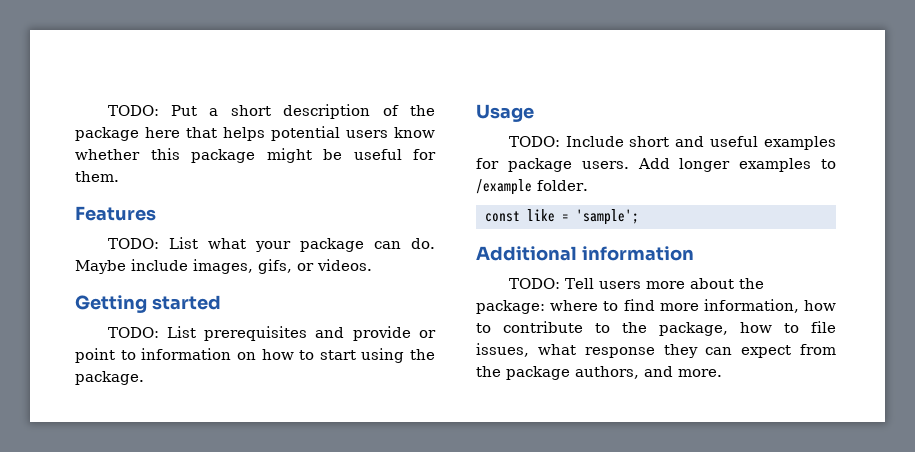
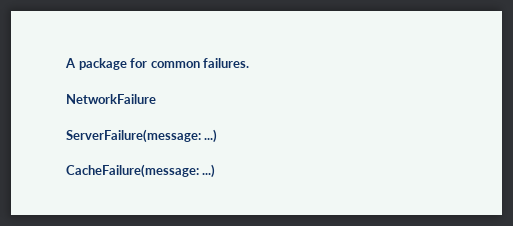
[107,104,435,119] [75,126,435,141] [75,148,436,163] [75,171,119,182] [75,206,156,221] [107,237,435,252] [75,259,372,274] [75,295,221,313] [107,326,436,341] [75,348,435,363] [75,371,144,385] [476,104,534,122] [508,136,836,150] [476,158,836,172] [476,179,588,195] [484,209,639,225] [476,246,694,261] [508,278,764,289] [476,299,836,314] [476,321,836,336] [476,343,836,358] [476,366,722,380] TODO: Put a short description of the package here that helps potential users know whether this package might be useful for them. // Features // TODO: List what your package can do. Maybe include images, gifs, or videos. // Getting started // TODO: List prerequisites and provide or point to information on how to start using the package. // Usage // TODO: Include short and useful examples for package users. Add longer examples to /example folder. // const like = 'sample'; // Additional information // TODO: Tell users more about the package: where to find more information, how to contribute to the package, how to file issues, what response they can expect from the package authors, and more. -> [65,58,250,70] [66,94,156,104] [66,129,218,143] [66,164,216,178] A package for common failures. // NetworkFailure // ServerFailure(message: ...) // CacheFailure(message: ...)

